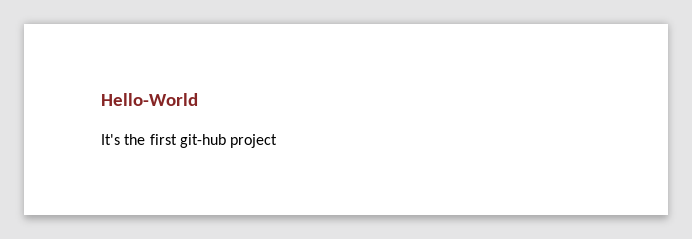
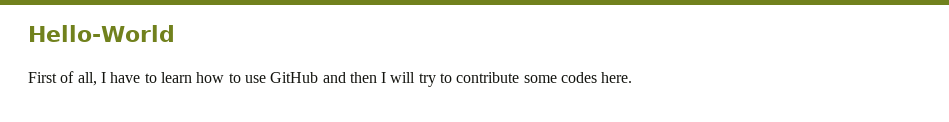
[101,134,278,148] It's the first git-hub project -> [28,71,633,87] First of all, I have to learn how to use GitHub and then I will try to contribute some codes here.

